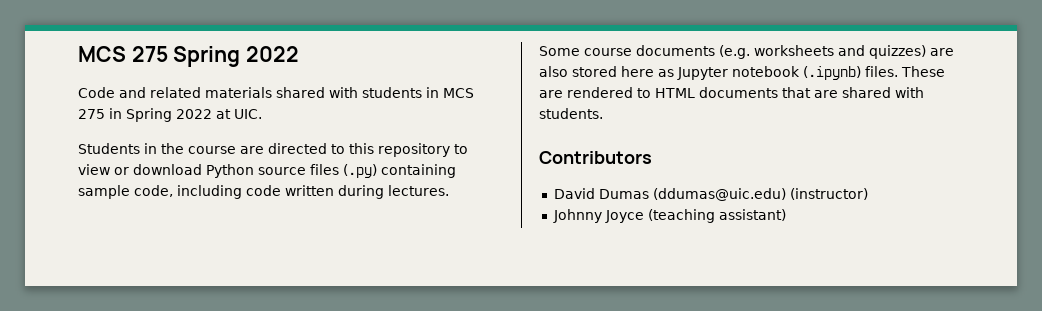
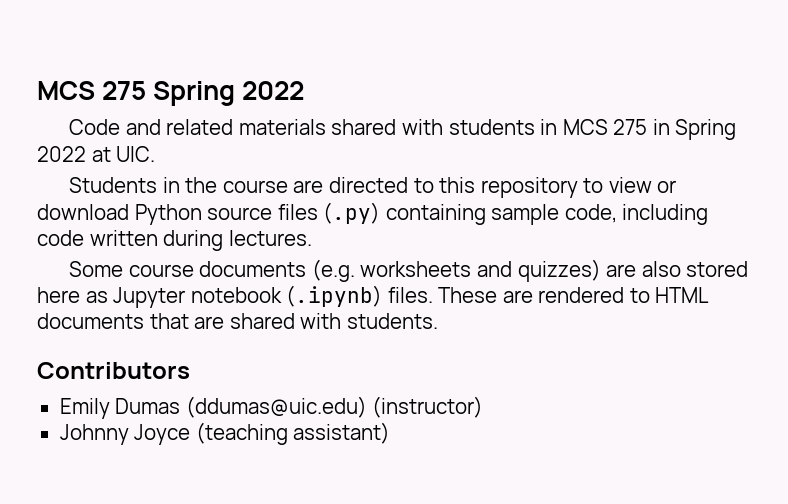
[553,188,595,199] David -> [59,398,110,419] Emily

